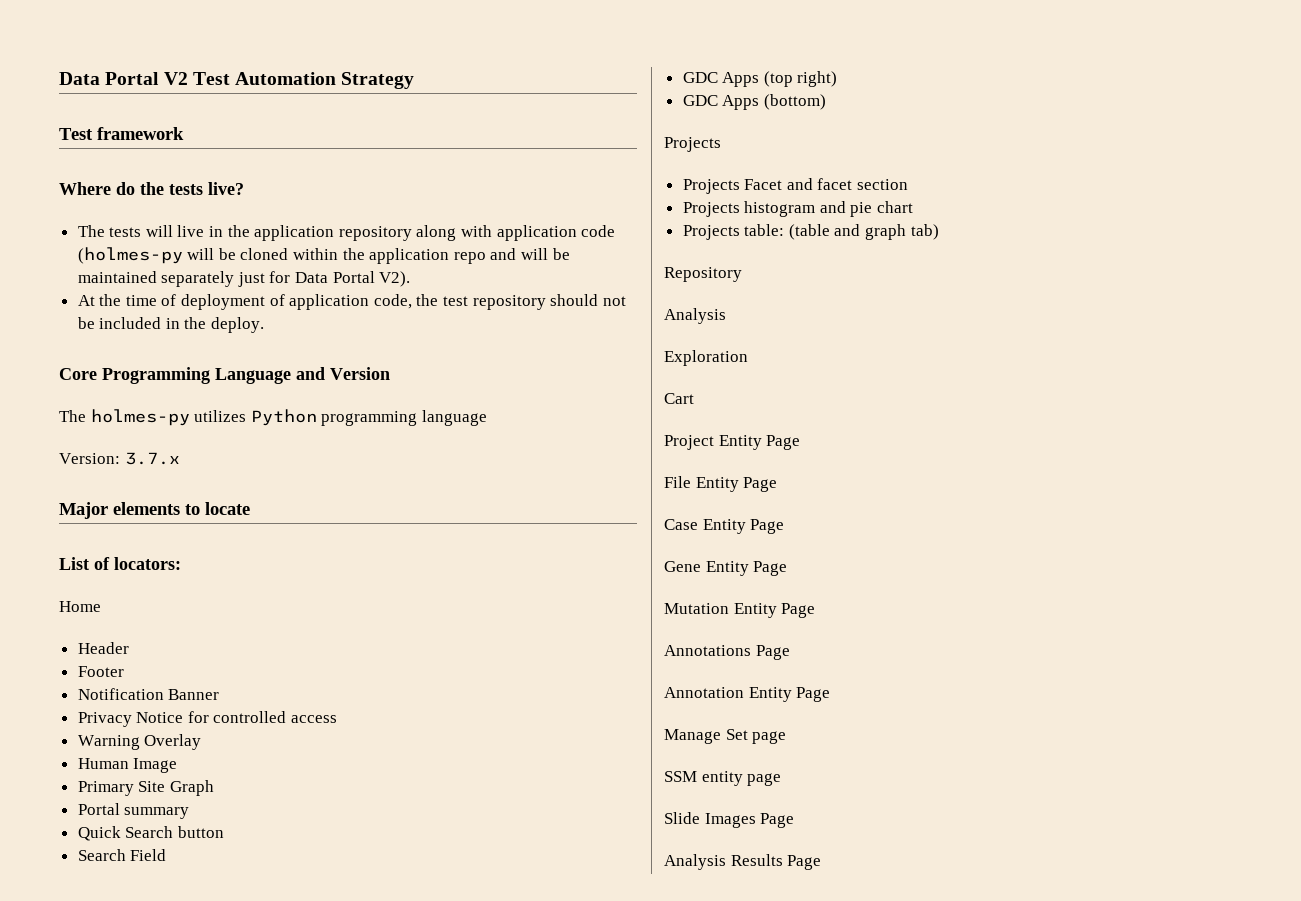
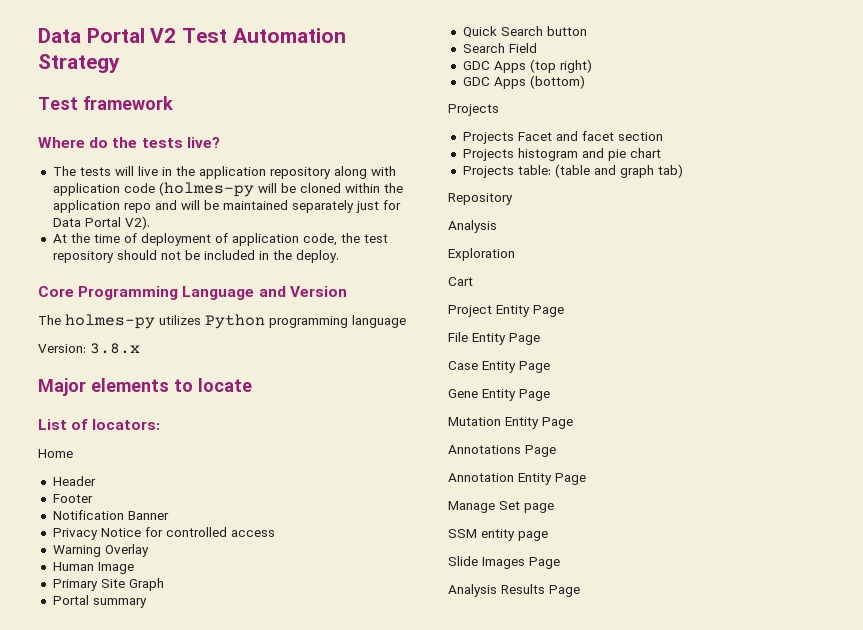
[124,452,180,465] 3.7.x -> [90,343,140,354] 3.8.x

